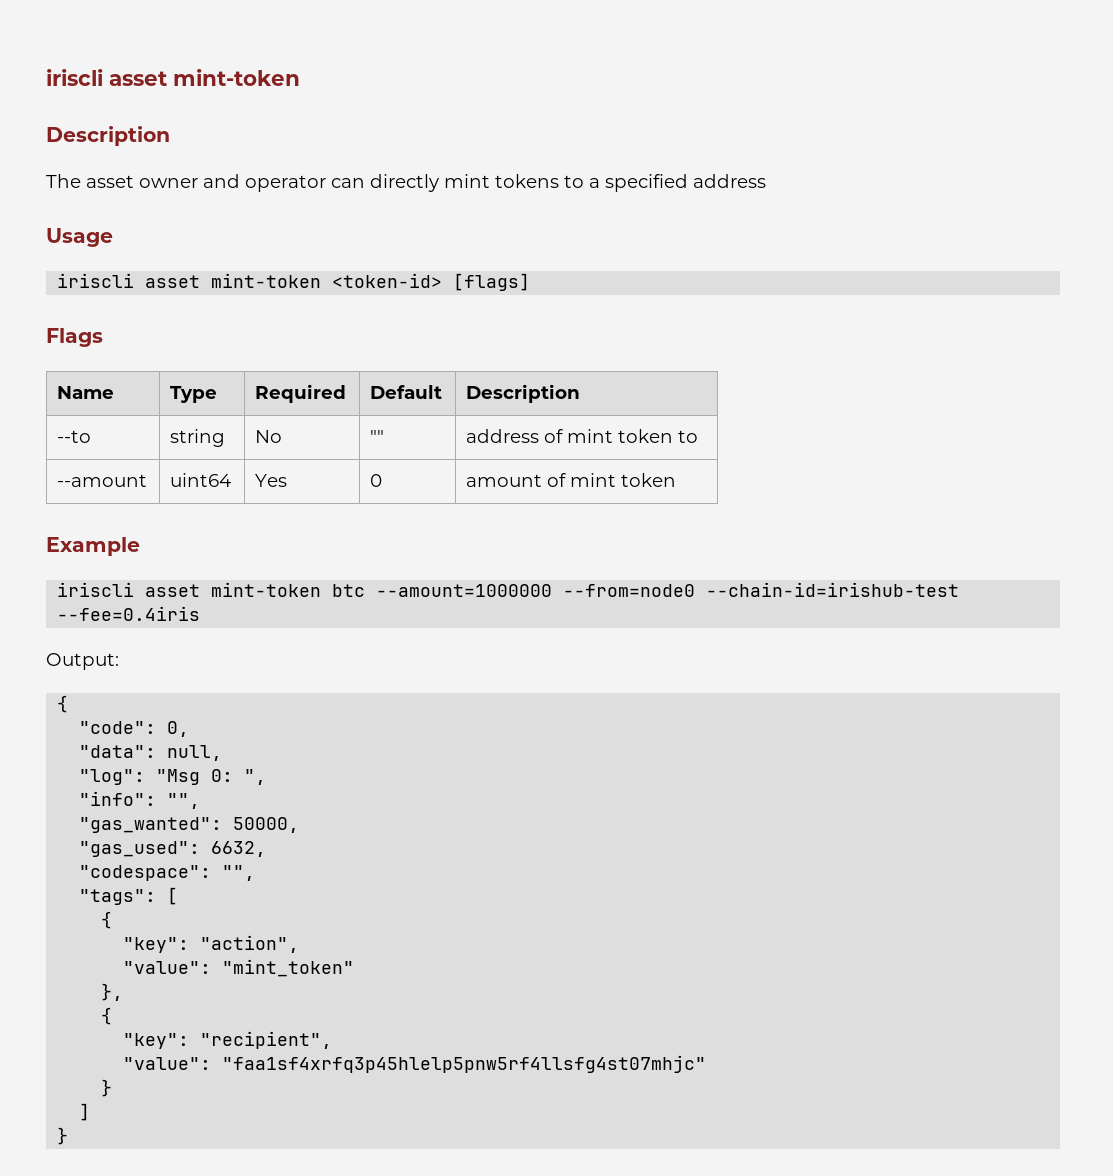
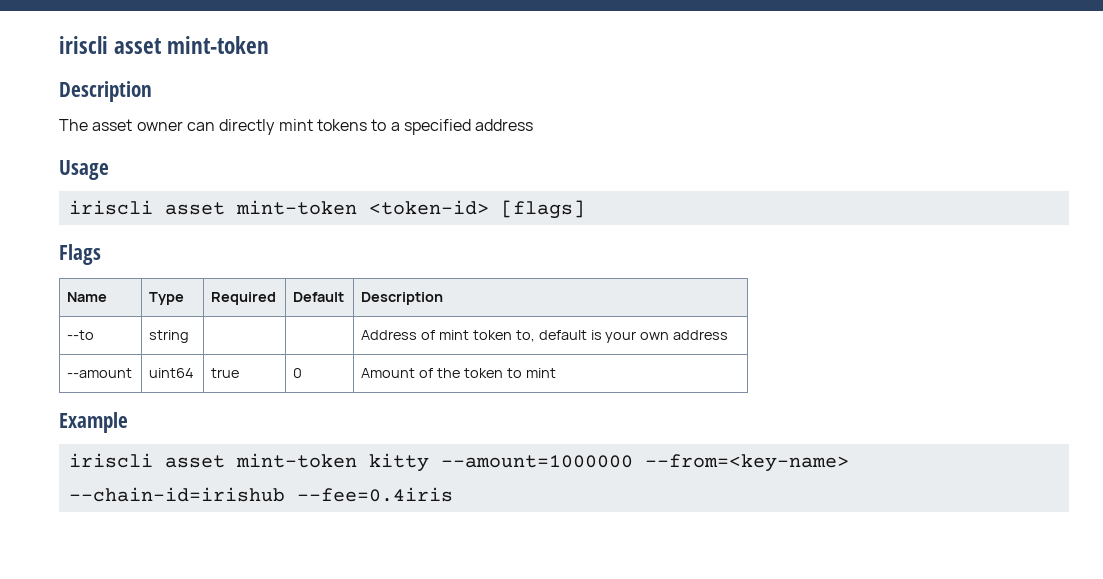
[203,174,326,192] and operator -> (183, 126) none
[255,430,283,443] [370,430,385,443] [466,429,699,443] No | "" | address of mint token to -> [361,330,729,343] | | Address of mint token to, default is your own address
[255,474,288,487] Yes -> [211,368,240,378] true
[466,473,677,487] amount of mint token -> [361,368,556,378] Amount of the token to mint
[332,582,960,597] [57,606,201,621] [46,653,119,670] [57,695,69,713] [79,721,190,737] [79,745,223,761] [79,769,267,785] [79,791,201,809] [79,817,300,833] [79,841,267,857] [79,865,256,881] [79,887,179,905] [101,911,113,929] [123,935,300,953] [123,959,355,977] [101,983,124,1001] [101,1007,113,1025] [123,1031,333,1049] [123,1055,707,1073] [101,1079,113,1097] [79,1103,91,1121] [57,1127,69,1145] btc --amount=1000000 --from=node0 --chain-id=irishub-test --fee=0.4iris // Output: // { // "code": 0, // "data": null, // "log": "Msg 0: ", // "info": "", // "gas_wanted": 50000, // "gas_used": 6632, // "codespace": "", // "tags": [ // { // "key": "action", // "value": "mint_token" // }, // { // "key": "recipient", // "value": "faa1sf4xrfq3p45hlelp5pnw5rf4llsfg4st07mhjc" // } // ] // } -> [368,453,849,472] [68,487,453,502] kitty --amount=1000000 --from=<key-name> --chain-id=irishub --fee=0.4iris

